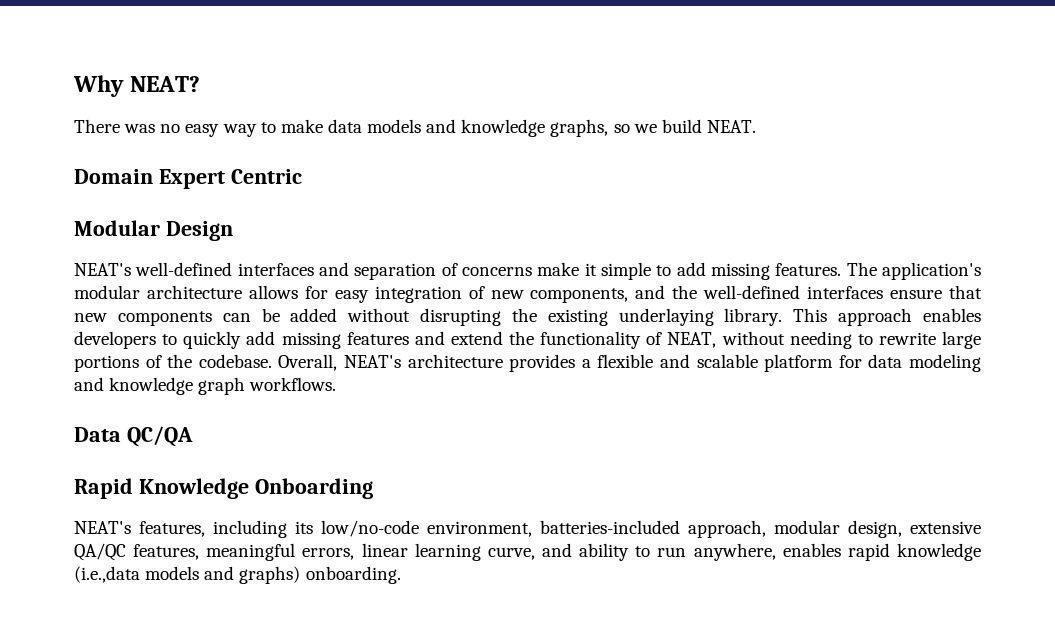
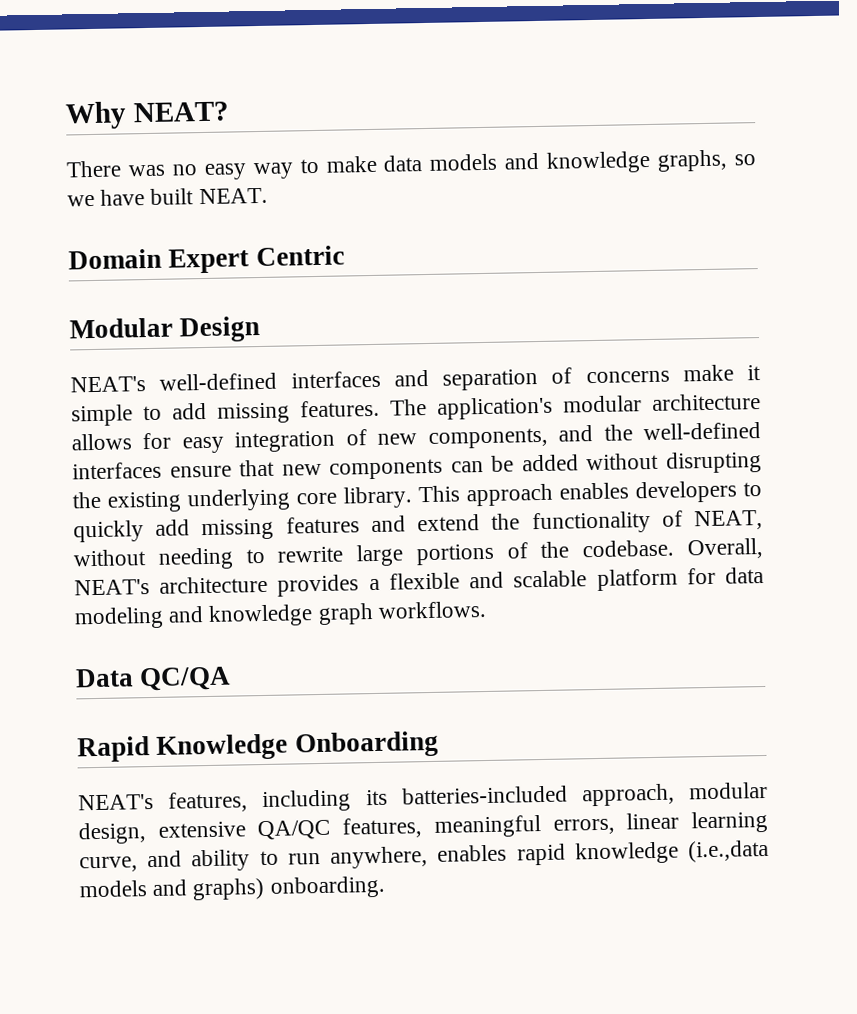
[661,119,702,133] build -> [100,188,195,206] have built
[618,308,714,326] underlaying -> [186,488,337,512] underlying core
[321,520,532,537] low/no-code environment, -> (388, 797) none

